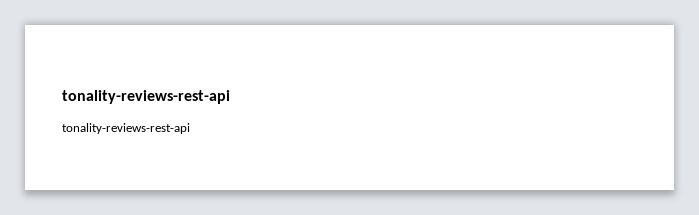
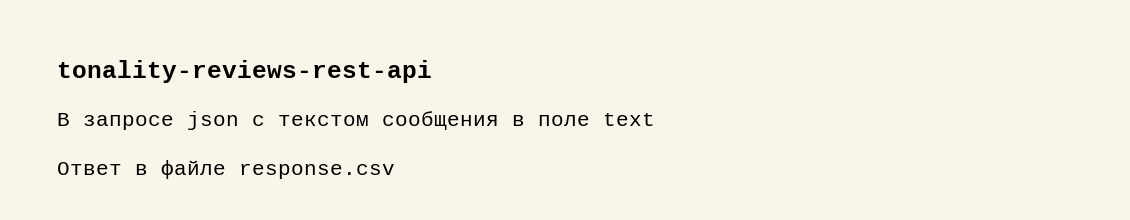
[62,123,190,134] tonality-reviews-rest-api -> [57,111,655,130] [57,160,395,179] В запросе json с текстом сообщения в поле text // Ответ в файле response.csv

